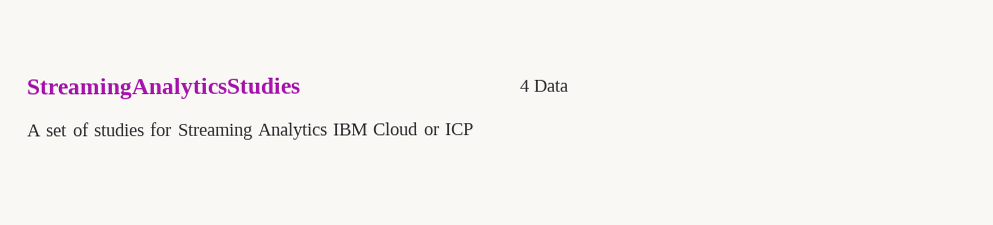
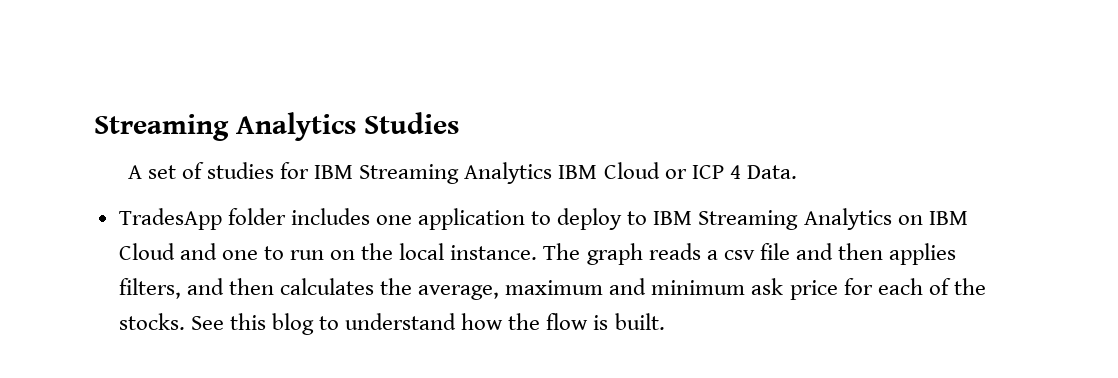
[26,77,300,100] StreamingAnalyticsStudies -> [94,112,459,141] Streaming Analytics Studies
(173, 129) none -> [314,165,354,179] IBM
[533,79,568,92] Data -> [746,165,797,179] [118,208,968,230] [118,243,957,265] [118,278,986,300] [118,313,665,335] Data. // TradesApp folder includes one application to deploy to IBM Streaming Analytics on IBM Cloud and one to run on the local instance. The graph reads a csv file and then applies filters, and then calculates the average, maximum and minimum ask price for each of the stocks. See this blog to understand how the flow is built.

